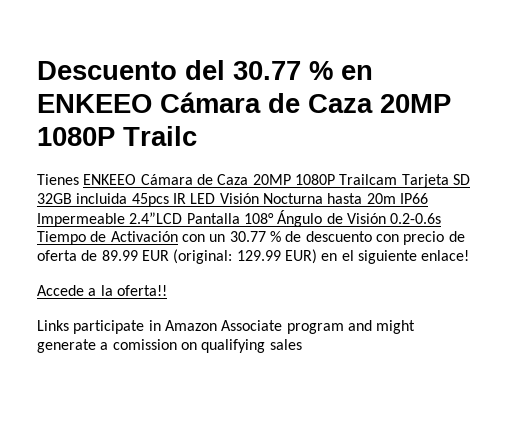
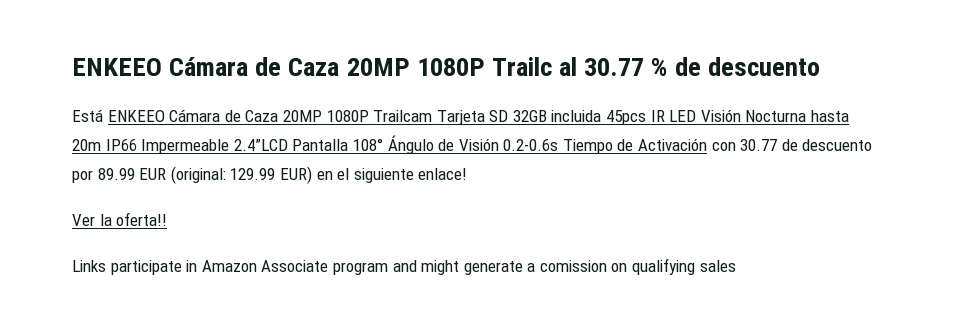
[37,60,373,80] Descuento del 30.77 % en -> (72, 67) none
[37,174,79,185] // Tienes -> [559,57,820,76] [72,109,103,122] al 30.77 % de descuento // Está
[209,231,465,245] [37,250,98,261] un 30.77 % de descuento con precio de oferta de -> [740,139,873,151] [72,170,93,183] 30.77 de descuento por
[37,285,97,296] Accede a -> [72,214,95,226] Ver

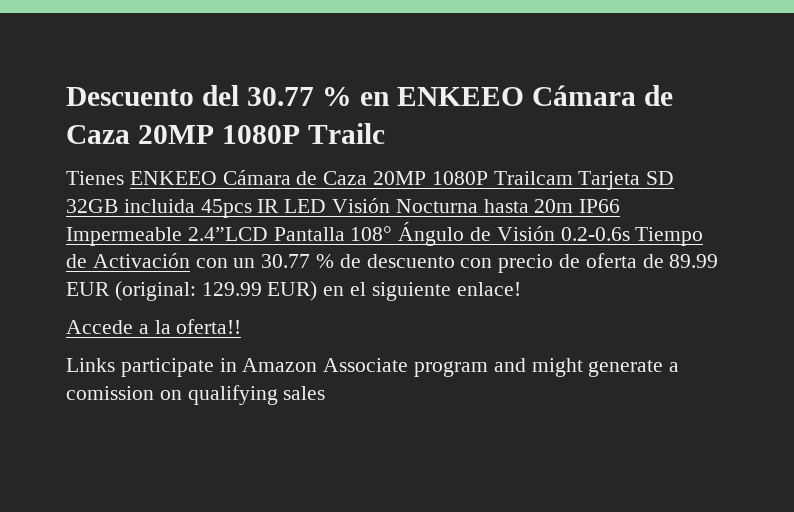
(72, 67) none -> [66,85,389,106] Descuento del 30.77 % en
[559,57,820,76] [72,109,103,122] al 30.77 % de descuento // Está -> [66,171,124,185] // Tienes
[740,139,873,151] [72,170,93,183] 30.77 de descuento por -> [233,253,664,273] un 30.77 % de descuento con precio de oferta de
[72,214,95,226] Ver -> [66,320,149,334] Accede a

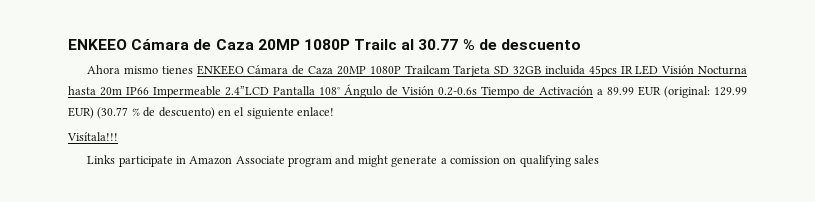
[66,85,389,106] Descuento del 30.77 % en -> (68, 44) none
[66,171,124,185] // Tienes -> [401,39,582,50] [87,65,193,74] al 30.77 % de descuento // Ahora mismo tienes
[195,253,664,273] con un 30.77 % de descuento con precio de oferta de -> [597,89,603,95] a
(318, 291) none -> [97,107,215,119] (30.77 % de descuento)
[66,319,242,334] Accede a la oferta!! -> [67,132,118,141] Visítala!!!

